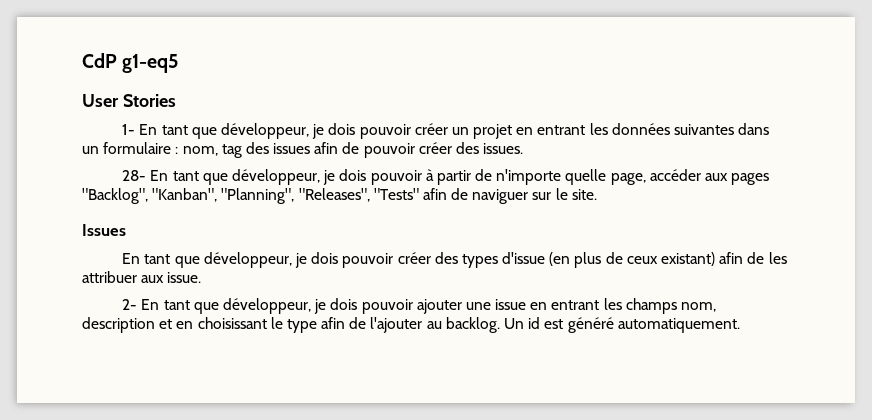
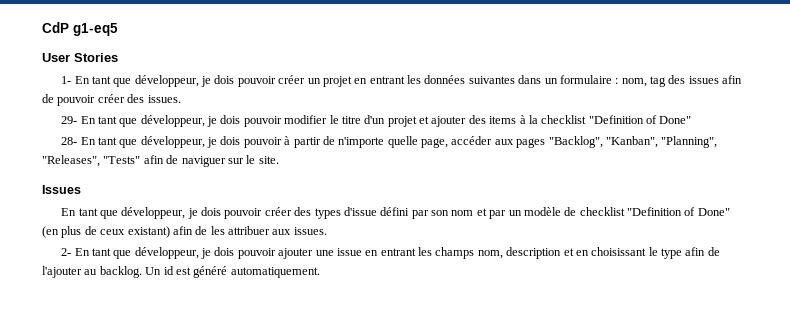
(524, 148) none -> [61,115,692,127] // 29- En tant que développeur, je dois pouvoir modifier le titre d'un projet et ajouter des items à la checklist "Definition of Done"
(546, 258) none -> [380,207,730,219] défini par son nom et par un modèle de checklist "Definition of Done"
[167,272,202,283] issue. -> [293,227,327,235] issues.

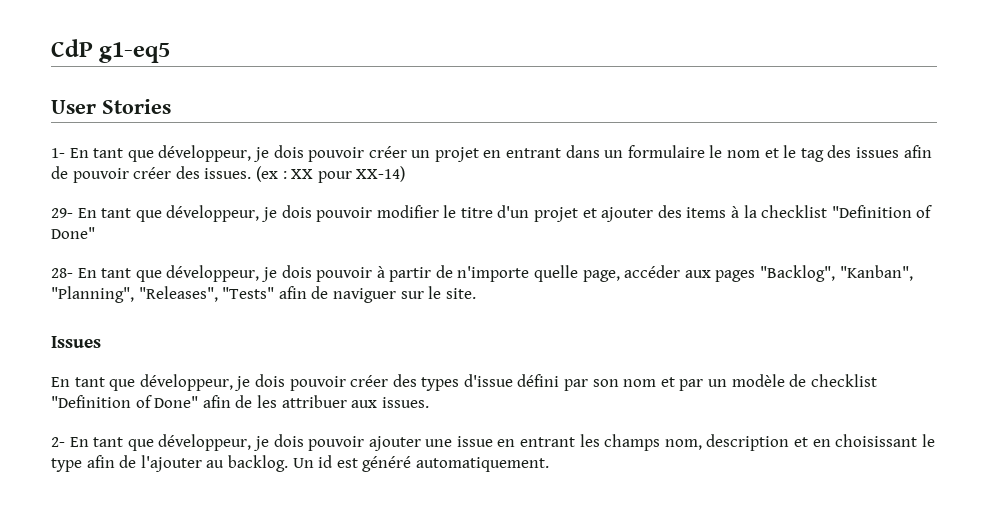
[407,75,647,87] les données suivantes dans un formulaire : nom, -> [565,145,797,158] dans un formulaire le nom et le
(181, 99) none -> [255,166,406,183] (ex : XX pour XX-14)
[42,226,170,238] (en plus de ceux existant) -> (199, 402) none

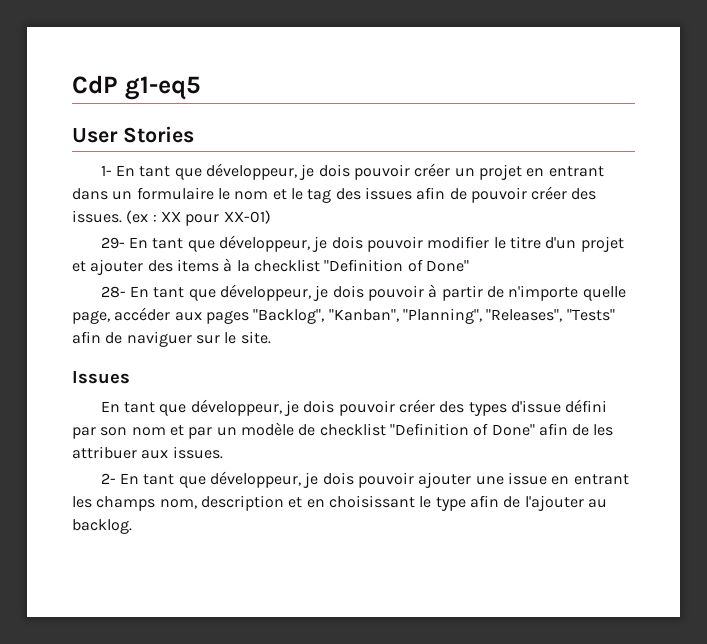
[356,166,406,182] XX-14) -> [223,210,271,224] XX-01)
[292,455,549,472] Un id est généré automatiquement. -> (132, 526) none

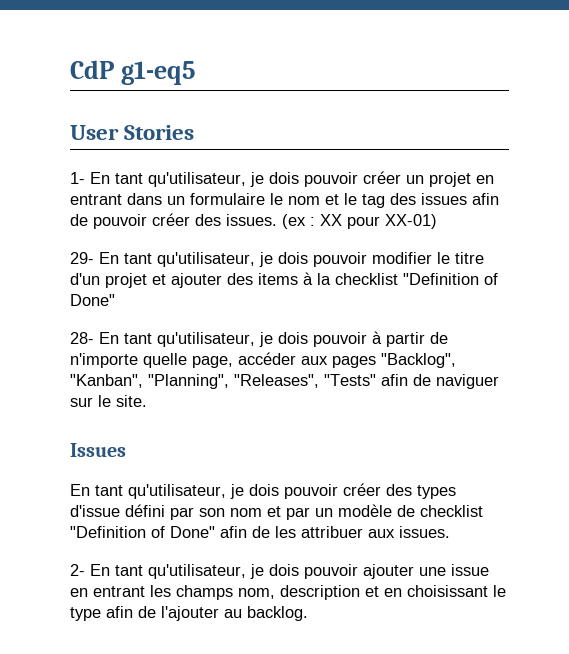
[174,163,297,180] que développeur, -> [148,172,246,187] qu'utilisateur,
[187,235,310,252] que développeur, -> [157,252,255,267] qu'utilisateur,
[188,284,311,301] que développeur, -> [157,332,255,347] qu'utilisateur,
[159,399,282,416] que développeur, -> [128,484,226,499] qu'utilisateur,
[178,471,301,488] que développeur, -> [148,564,246,579] qu'utilisateur,

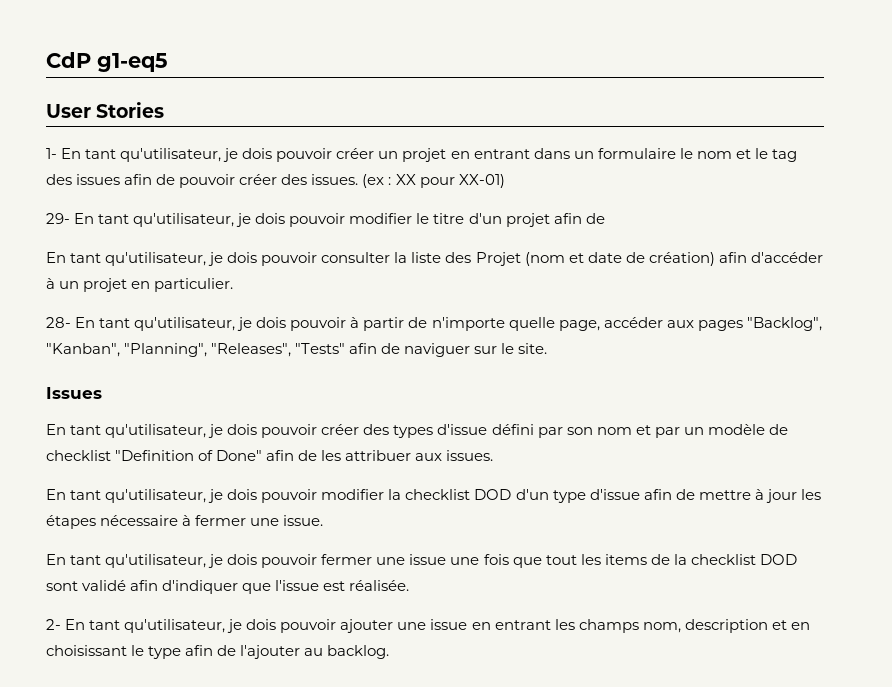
[152,272,498,288] [70,294,115,306] et ajouter des items à la checklist "Definition of Done" -> [553,213,605,224] [46,252,823,266] [46,278,234,292] afin de // En tant qu'utilisateur, je dois pouvoir consulter la liste des Projet (nom et date de création) afin d'accéder à un projet en particulier.
(450, 532) none -> [46,489,821,503] [46,515,324,529] [46,554,797,568] [46,580,410,594] // En tant qu'utilisateur, je dois pouvoir modifier la checklist DOD d'un type d'issue afin de mettre à jour les étapes nécessaire à fermer une issue. // En tant qu'utilisateur, je dois pouvoir fermer une issue une fois que tout les items de la checklist DOD sont validé afin d'indiquer que l'issue est réalisée.

